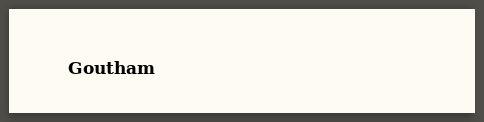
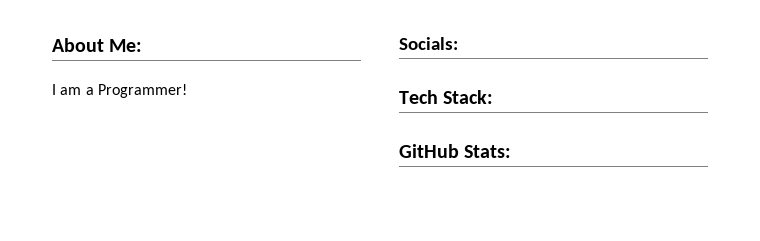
[68,61,155,74] Goutham -> [52,38,143,52] [52,84,187,98] [399,37,458,50] [399,90,494,104] [399,144,512,158] About Me: // I am a Programmer! // Socials: // Tech Stack: // GitHub Stats:

